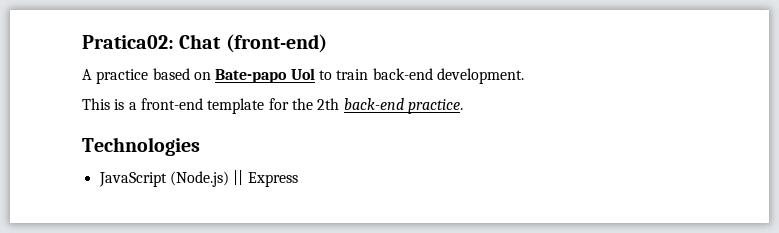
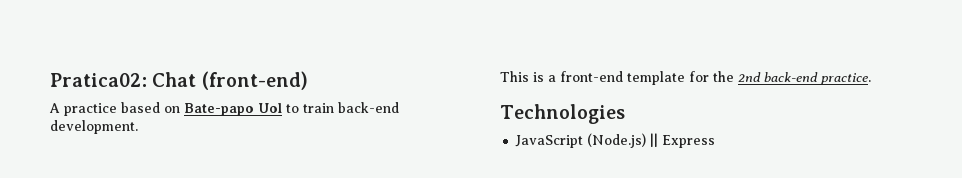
[317,98,340,110] 2th -> [738,72,761,82] 2nd

